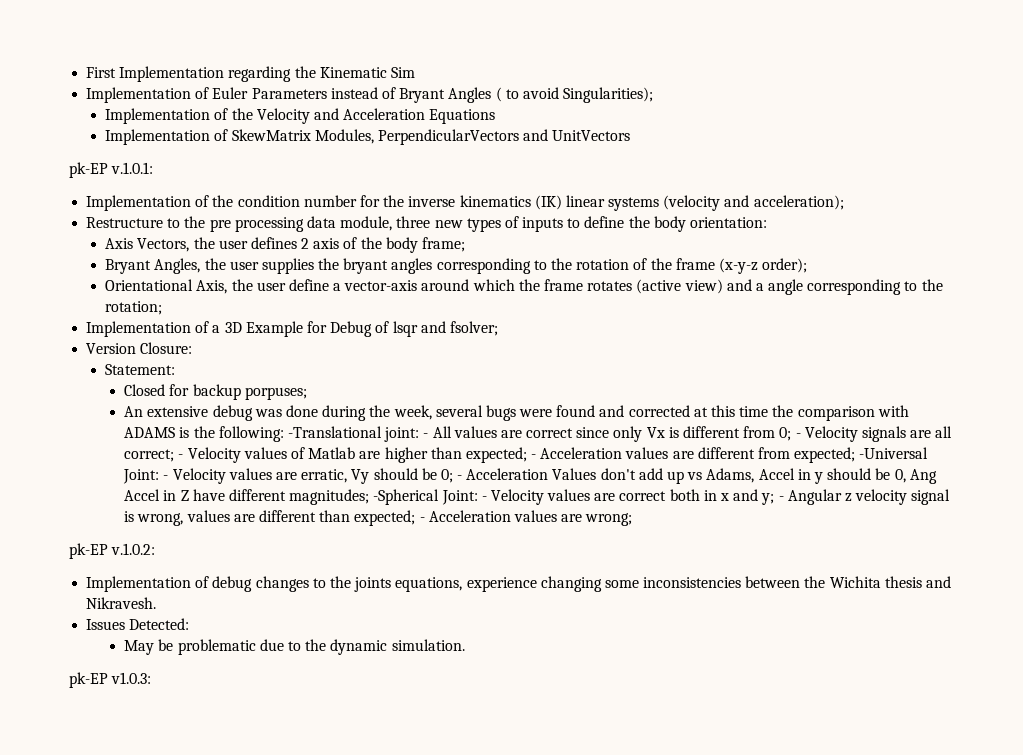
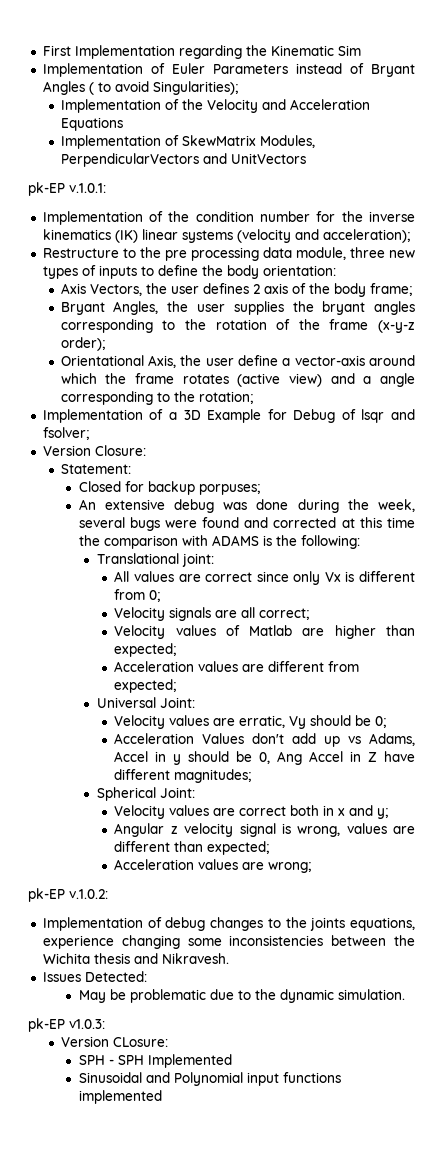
[287,426,382,438] -Translational -> [96,553,179,564] // Translational
[423,433,429,438] - -> (214, 560) //
[795,433,801,438] - -> (161, 596) //
[178,454,184,459] - -> (310, 614) //
[531,454,537,459] - -> (177, 650) //
[859,447,929,459] [123,469,169,484] -Universal Joint: - -> [96,697,195,708] // Universal Joint: //
[457,475,463,480] - -> (387, 722) //
[373,489,487,505] -Spherical Joint: - -> [96,787,195,801] // Spherical Joint: //
[778,496,784,501] - -> (389, 813) //
[419,517,425,522] - -> (270, 848) //
(152, 678) none -> [60,1036,168,1047] [78,1054,232,1068] [78,1072,341,1086] [78,1090,162,1104] // Version CLosure: // SPH - SPH Implemented // Sinusoidal and Polynomial input functions implemented

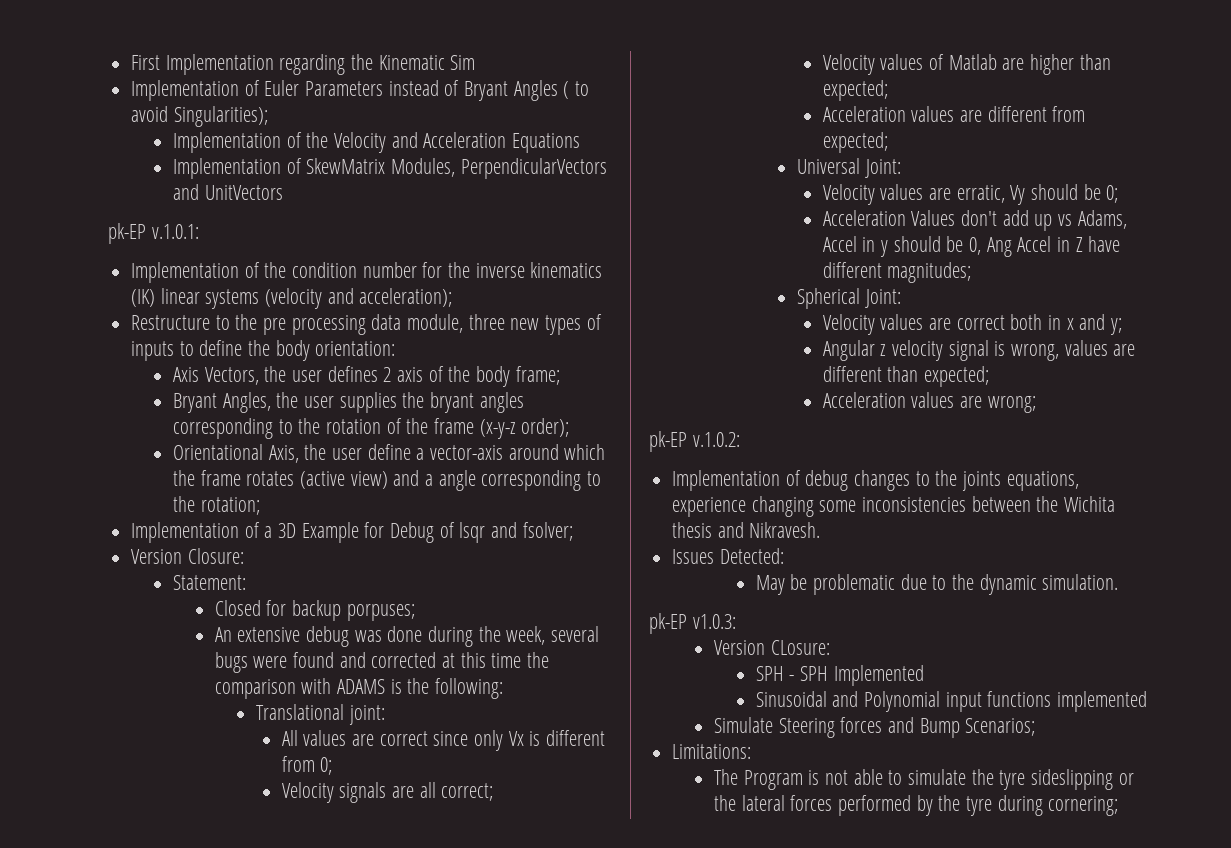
(162, 1097) none -> [713,717,1036,738] [672,744,752,759] [713,769,1134,790] [713,795,1119,816] // Simulate Steering forces and Bump Scenarios; // Limitations: // The Program is not able to simulate the tyre sideslipping or the lateral forces performed by the tyre during cornering;

